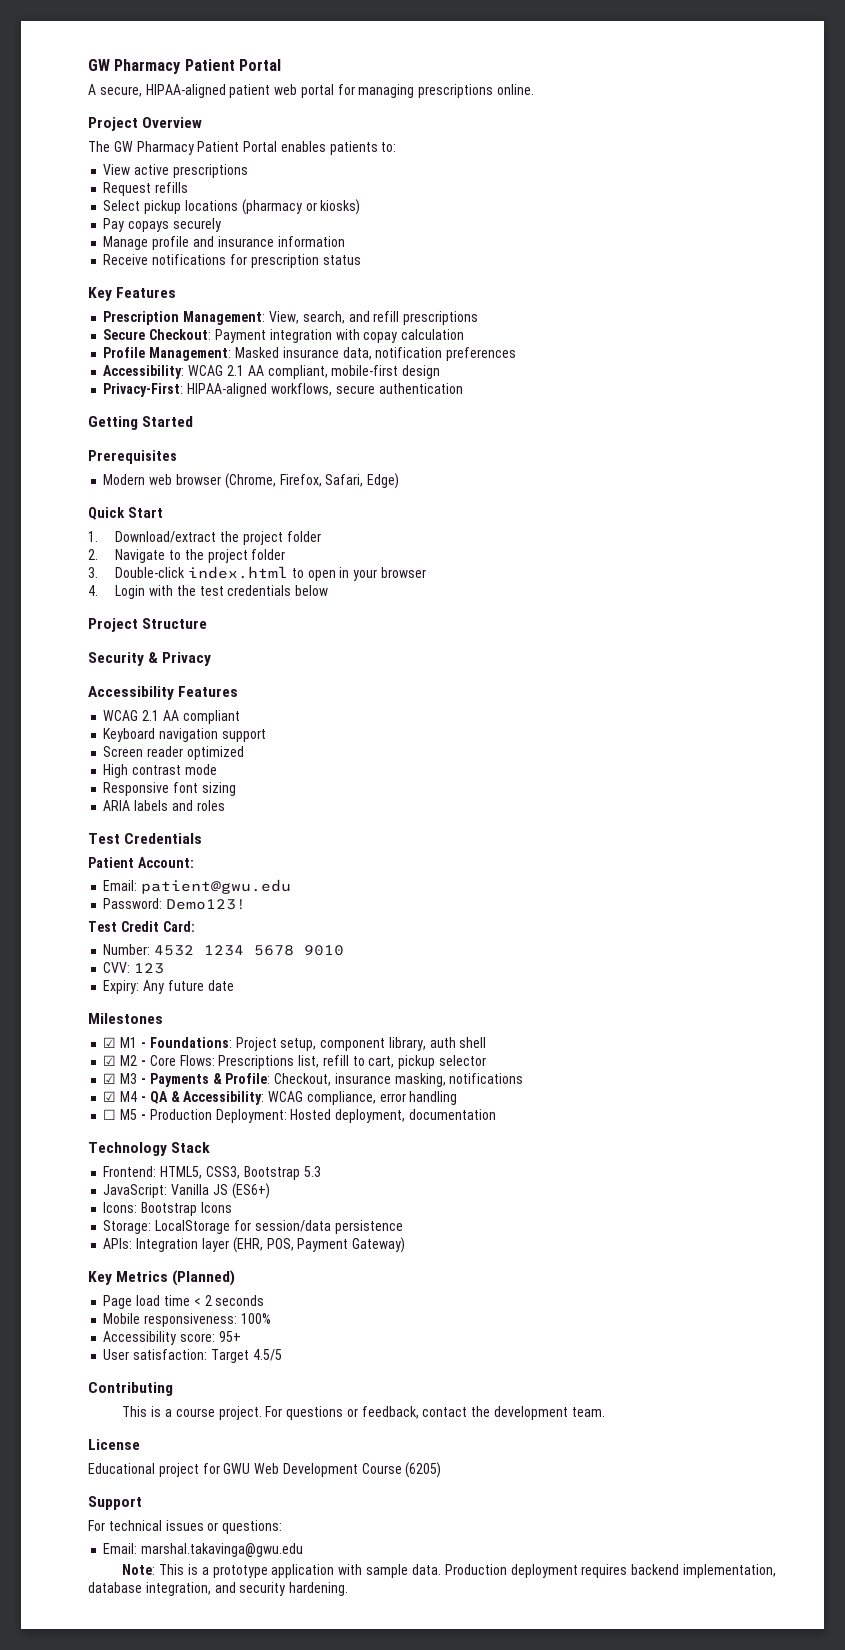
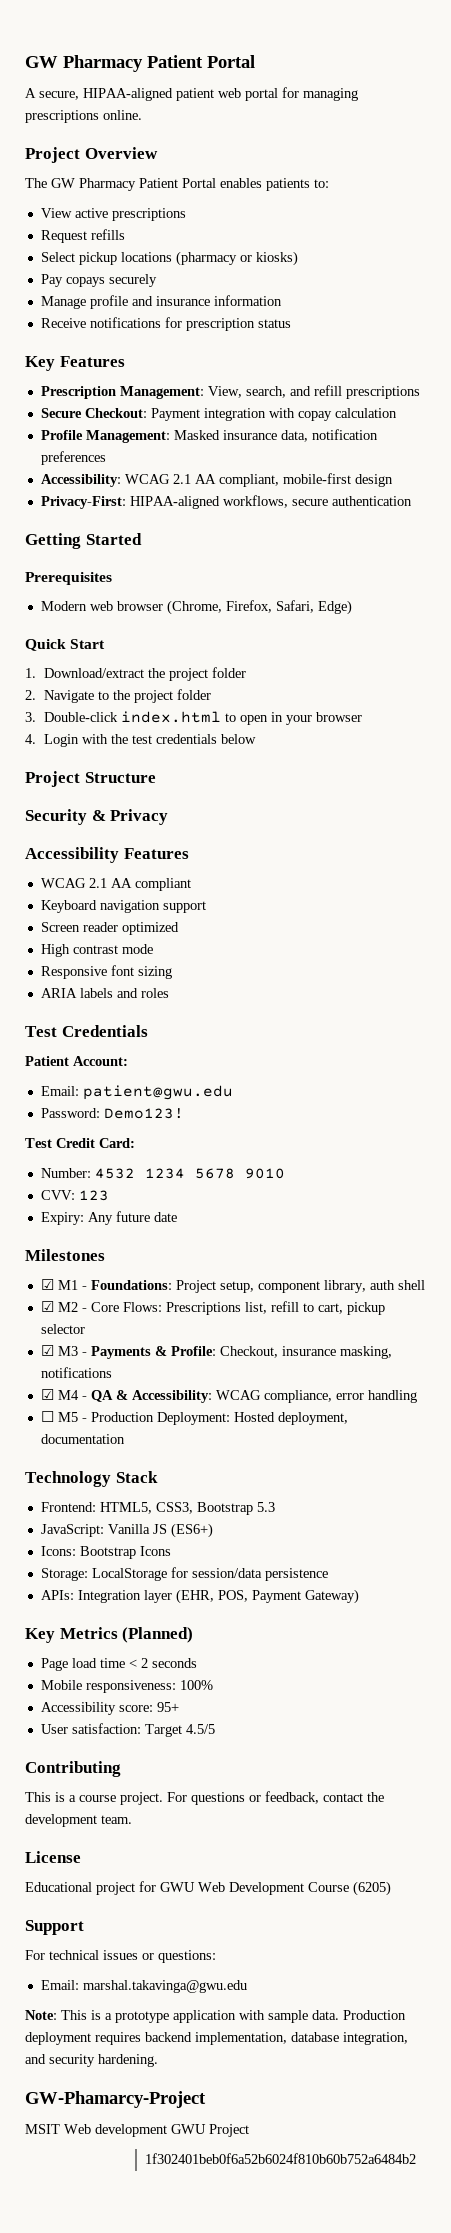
(349, 1589) none -> [25,2091,206,2108] [25,2124,249,2137] [145,2153,417,2164] // GW-Phamarcy-Project // MSIT Web development GWU Project // 1f302401beb0f6a52b6024f810b60b752a6484b2

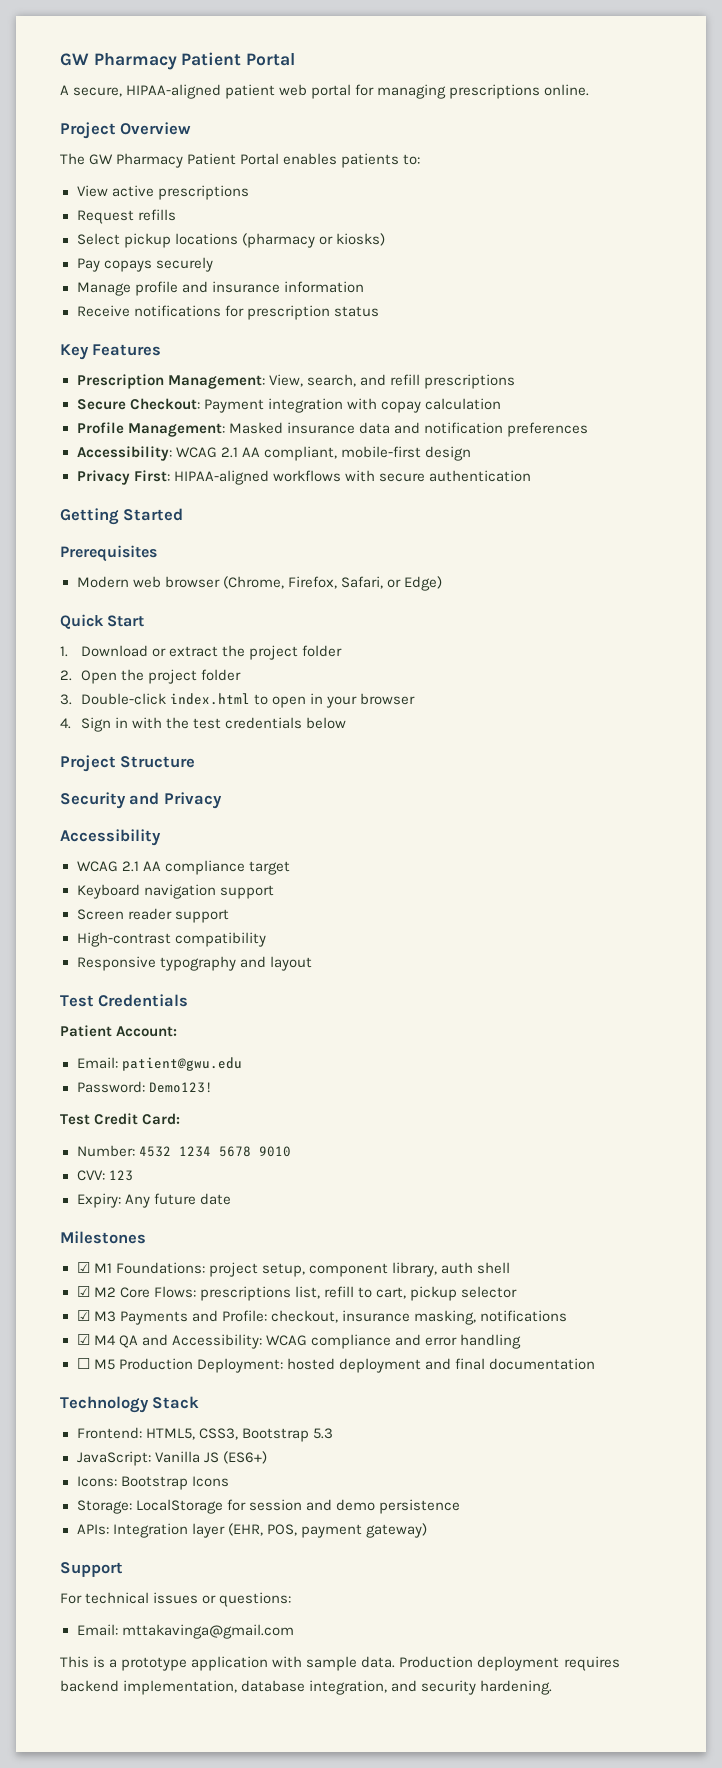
[280,430,308,442] data, -> [358,422,420,434] data and
[40,495,288,509] Privacy-First: HIPAA-aligned workflows, -> [76,470,375,485] Privacy First: HIPAA-aligned workflows with
(314, 606) none -> [386,579,401,588] or
[43,668,144,678] Download/extract -> [81,645,219,657] Download or extract
[43,690,109,703] Navigate to -> [81,670,118,684] Open
[43,734,79,747] Login -> [81,717,129,732] Sign in
[91,810,106,821] & -> [129,792,160,805] and
[123,848,189,859] [40,878,191,891] Features // WCAG 2.1 AA compliant -> [76,860,290,875] // WCAG 2.1 AA compliance target
[121,922,179,935] [40,944,153,957] [40,965,172,979] [40,988,169,998] optimized // High contrast mode // Responsive font sizing // ARIA labels and roles -> [174,909,229,923] [76,932,266,947] [76,956,312,971] support // High-contrast compatibility // Responsive typography and layout
[81,1280,216,1293] - Foundations: Project -> [115,1262,258,1277] Foundations: project
[81,1308,87,1312] - -> (116, 1292) none
[165,1302,241,1315] Prescriptions -> [199,1286,291,1301] prescriptions
[81,1346,278,1359] - Payments & Profile: Checkout, -> [119,1310,338,1325] Payments and Profile: checkout,
[81,1390,332,1403] - QA & Accessibility: WCAG compliance, -> [118,1334,421,1349] QA and Accessibility: WCAG compliance and
[81,1418,87,1422] - -> (115, 1364) none
[233,1412,348,1425] Hosted deployment, -> [286,1358,485,1373] hosted deployment and final
[191,1568,262,1578] session/data -> [248,1499,375,1511] session and demo
[251,1589,359,1604] [25,1627,194,1643] [40,1658,197,1671] [40,1680,213,1693] [40,1702,179,1715] [40,1723,215,1737] [25,1761,121,1777] [25,1791,384,1805] [25,1814,132,1827] [25,1851,81,1863] [25,1881,391,1896] Payment Gateway) // Key Metrics (Planned) // Page load time < 2 seconds // Mobile responsiveness: 100% // Accessibility score: 95+ // User satisfaction: Target 4.5/5 // Contributing // This is a course project. For questions or feedback, contact the development team. // License // Educational project for GWU Web Development Course (6205) -> [300,1523,427,1538] payment gateway)
[82,1980,247,1993] [25,2010,57,2020] marshal.takavinga@gwu.edu // Note: -> [121,1624,294,1639] mttakavinga@gmail.com //
[25,2091,206,2108] [25,2124,249,2137] [145,2153,417,2164] // GW-Phamarcy-Project // MSIT Web development GWU Project // 1f302401beb0f6a52b6024f810b60b752a6484b2 -> (553, 1687) none

